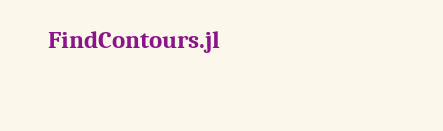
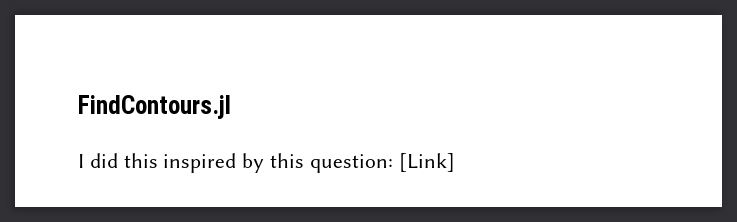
(220, 42) none -> [78,153,455,173] // I did this inspired by this question: [Link]

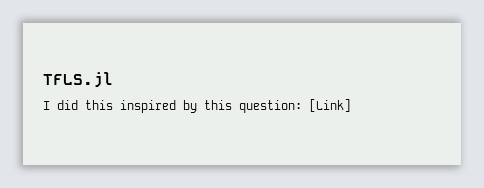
[78,95,231,119] FindContours.jl -> [43,72,113,87] TFLS.jl

